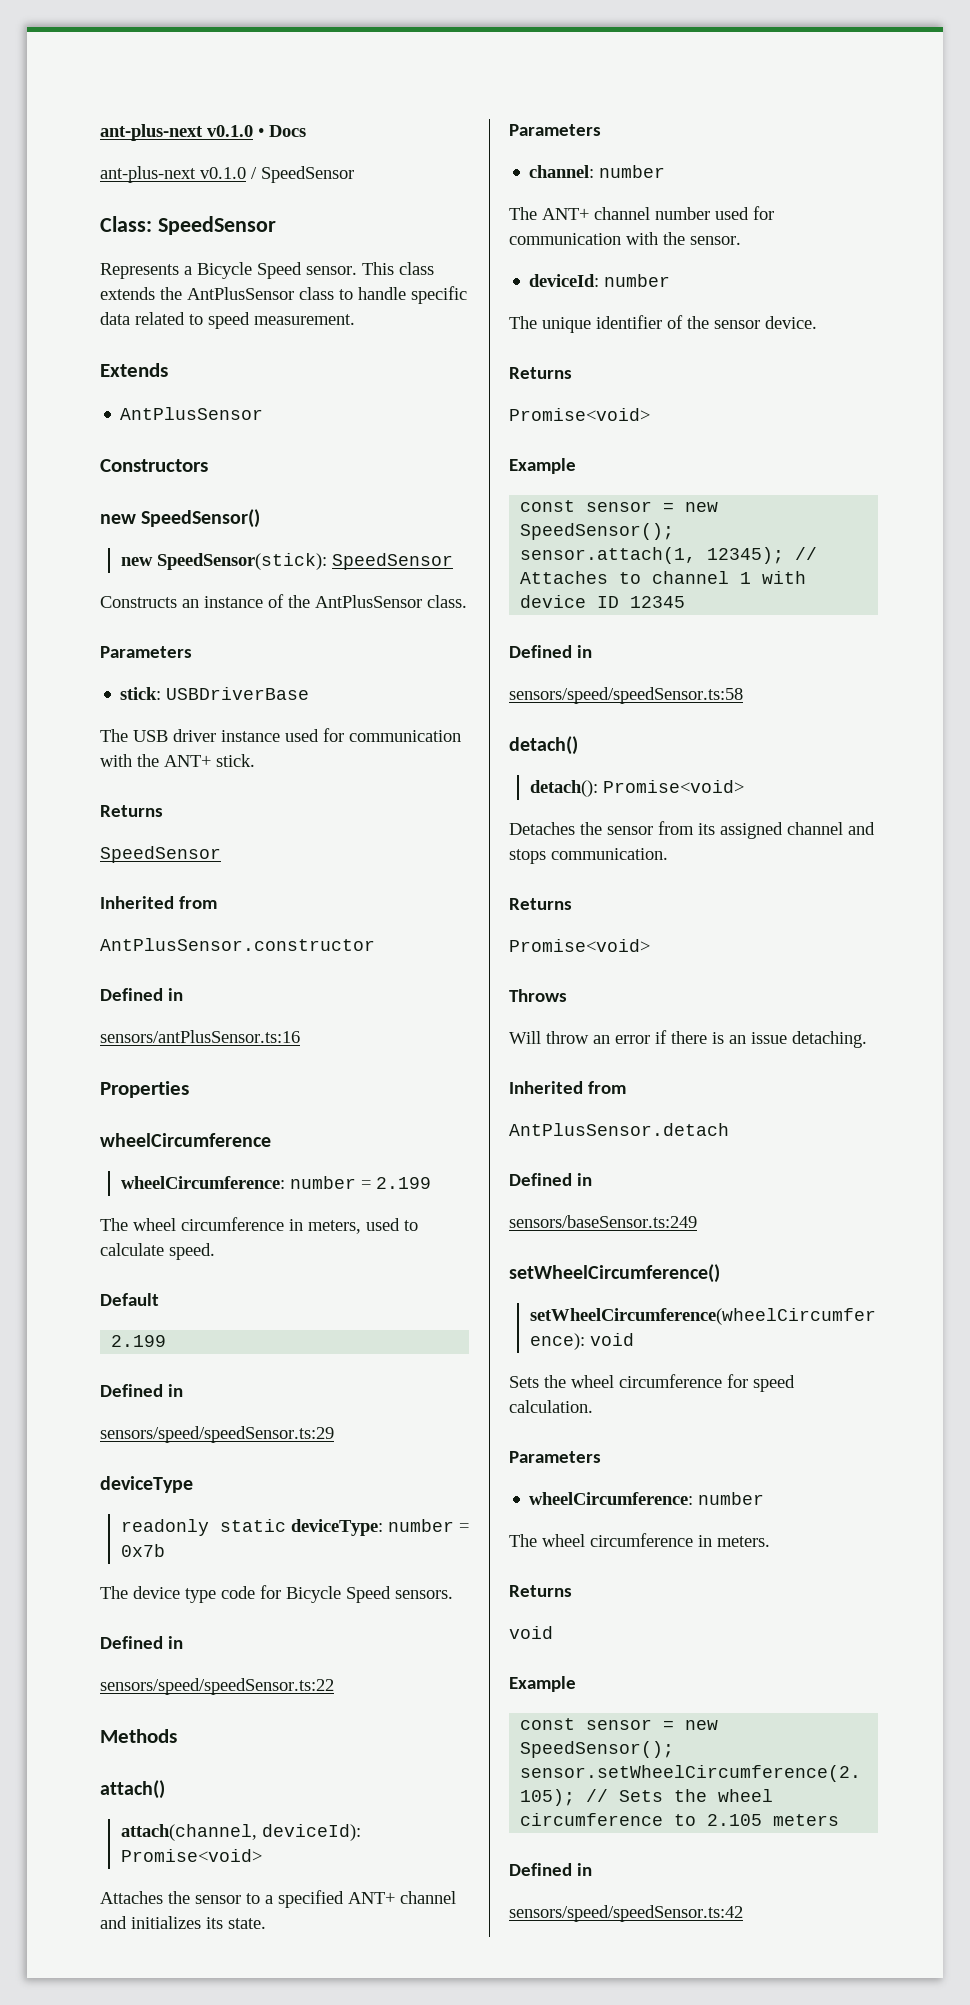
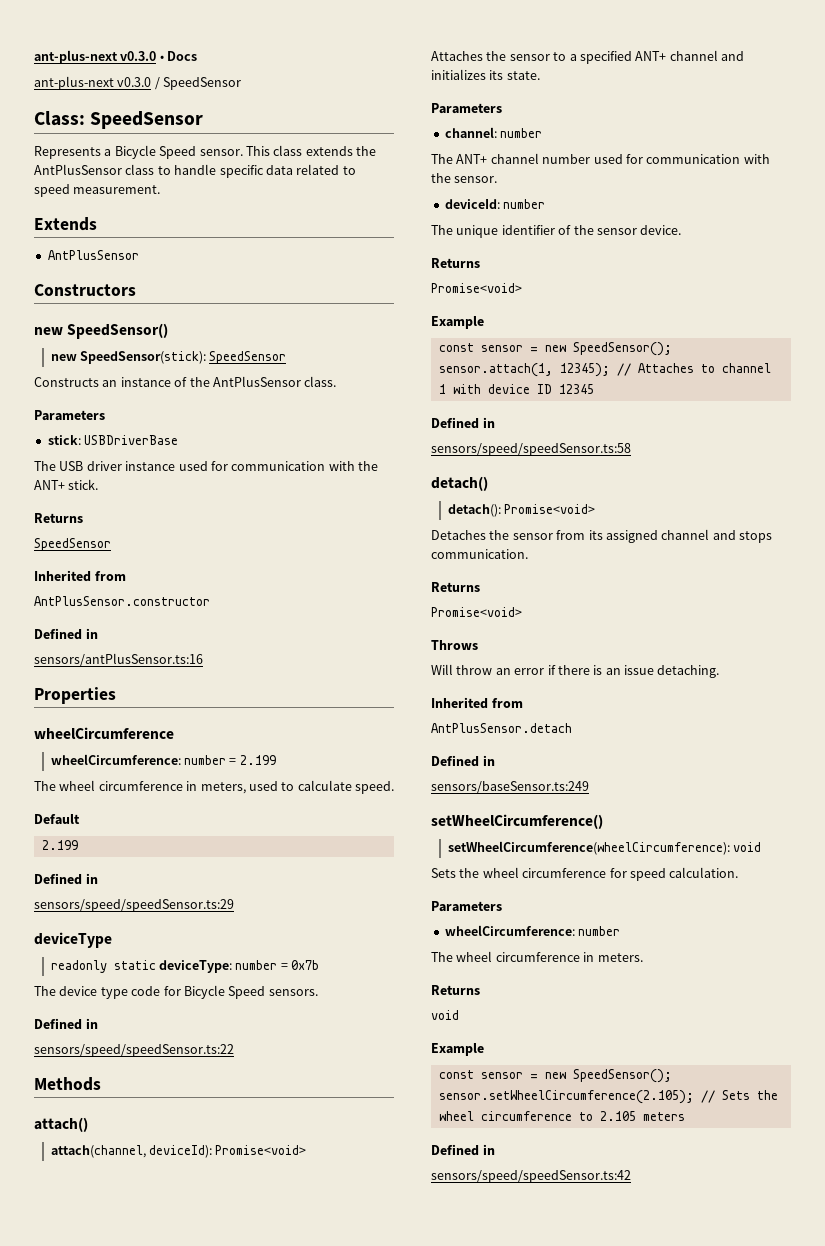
[100,124,253,141] ant-plus-next v0.1.0 -> [34,50,157,64] ant-plus-next v0.3.0
[200,167,246,179] v0.1.0 -> [117,77,152,87] v0.3.0

